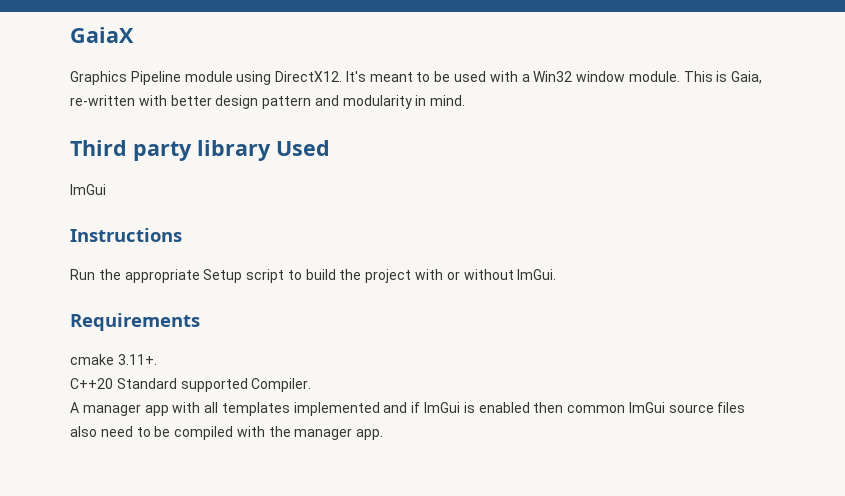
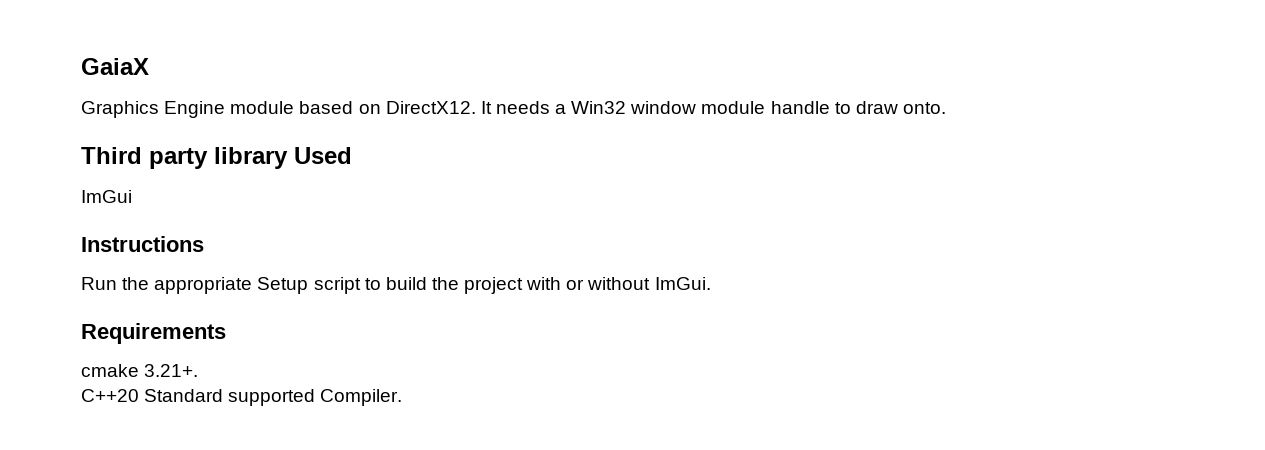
[130,71,763,85] [70,95,466,109] Pipeline module using DirectX12. It's meant to be used with a Win32 window module. This is Gaia, re-written with better design pattern and modularity in mind. -> [164,101,946,118] Engine module based on DirectX12. It needs a Win32 window module handle to draw onto.
[117,354,157,365] 3.11+. -> [144,364,199,377] 3.21+.
[70,402,746,416] [70,426,384,440] // A manager app with all templates implemented and if ImGui is enabled then common ImGui source files also need to be compiled with the manager app. -> (403, 397) none

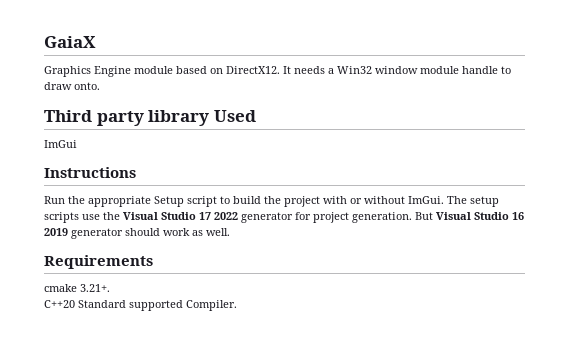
(711, 283) none -> [447,196,499,207] [44,212,524,223] [44,228,230,239] The setup scripts use the Visual Studio 17 2022 generator for project generation. But Visual Studio 16 2019 generator should work as well.

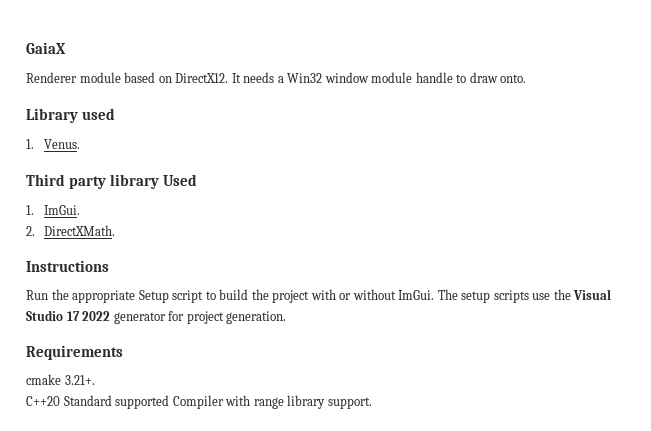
[44,66,131,77] Graphics Engine -> [26,72,77,83] Renderer
(100, 86) none -> [26,108,116,123] [26,139,81,149] // Library used // 1. Venus.
[44,140,77,148] ImGui -> [26,205,81,215] [26,225,116,236] 1. ImGui. // 2. DirectXMath.
[415,212,524,220] [44,228,230,239] But Visual Studio 16 2019 generator should work as well. -> (287, 317) none
[186,300,237,311] Compiler. -> [172,395,372,409] Compiler with range library support.

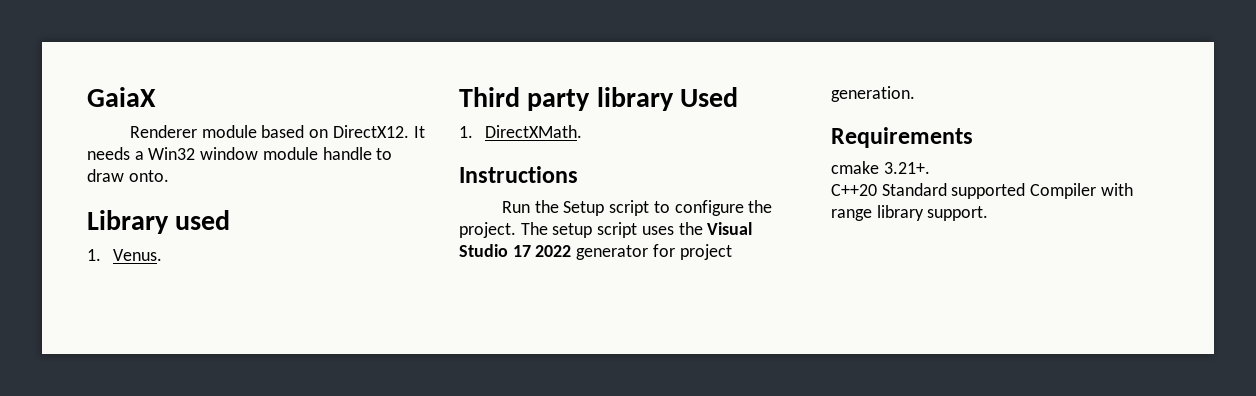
[44,205,81,215] [26,226,35,236] ImGui. // 2. -> (473, 132) none
[72,290,136,303] appropriate -> (559, 206) none
[219,289,551,303] build the project with or without ImGui. The setup scripts use -> [674,200,773,216] [459,222,674,238] configure the project. The setup script uses

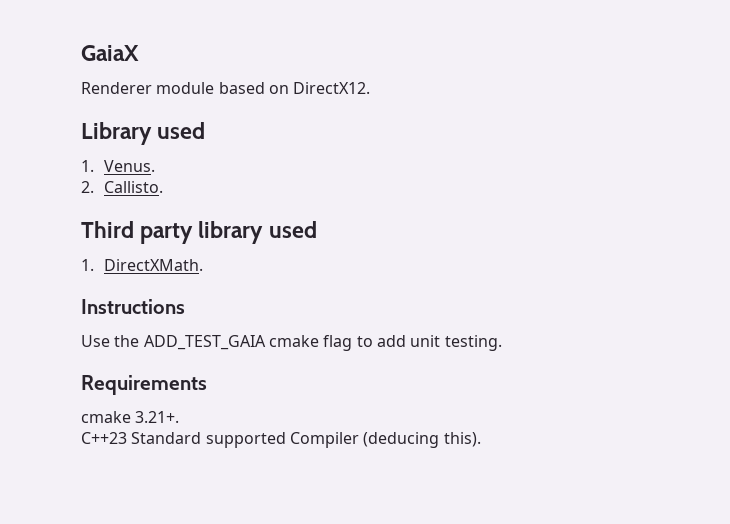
[413,126,425,138] [87,147,393,160] [87,169,169,182] It needs a Win32 window module handle to draw onto. -> (371, 88) none
(162, 255) none -> [81,181,164,193] // 2. Callisto.
[680,87,739,107] Used -> [268,221,317,238] used
[501,200,773,216] [459,222,753,238] [459,244,732,260] [831,86,915,102] Run the Setup script to configure the project. The setup script uses the Visual Studio 17 2022 generator for project generation. -> [81,335,502,351] Use the ADD_TEST_GAIA cmake flag to add unit testing.
[831,184,877,196] C++20 -> [81,432,127,444] C++23
[1100,183,1133,196] [831,205,989,221] with range library support. -> [363,432,481,448] (deducing this).

